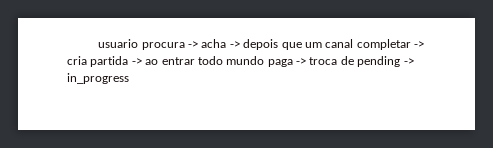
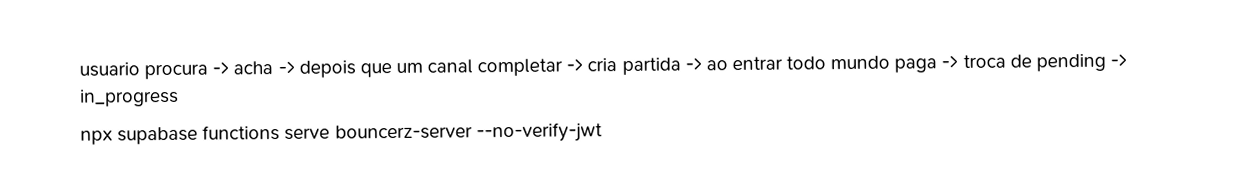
(129, 78) none -> [80,122,603,145] // npx supabase functions serve bouncerz-server --no-verify-jwt

